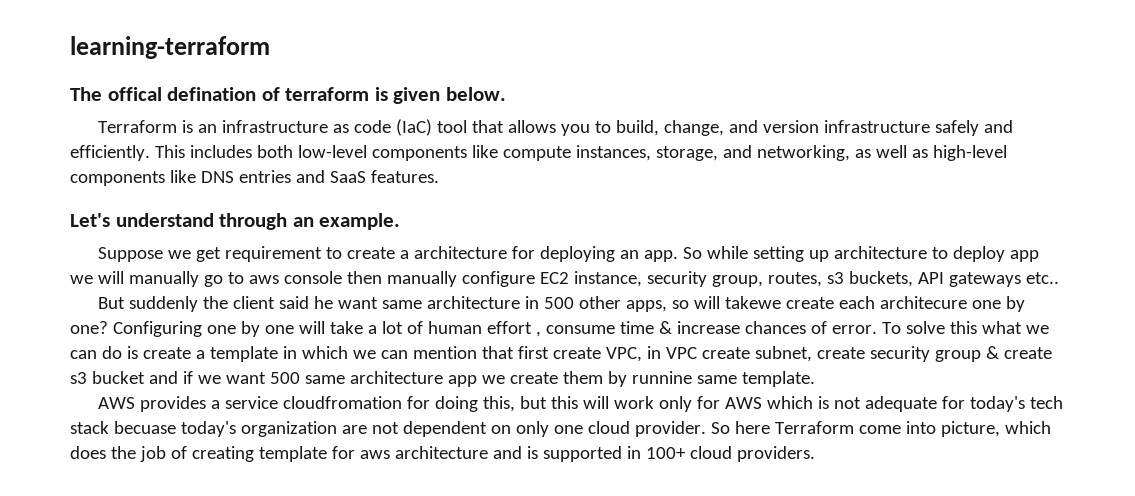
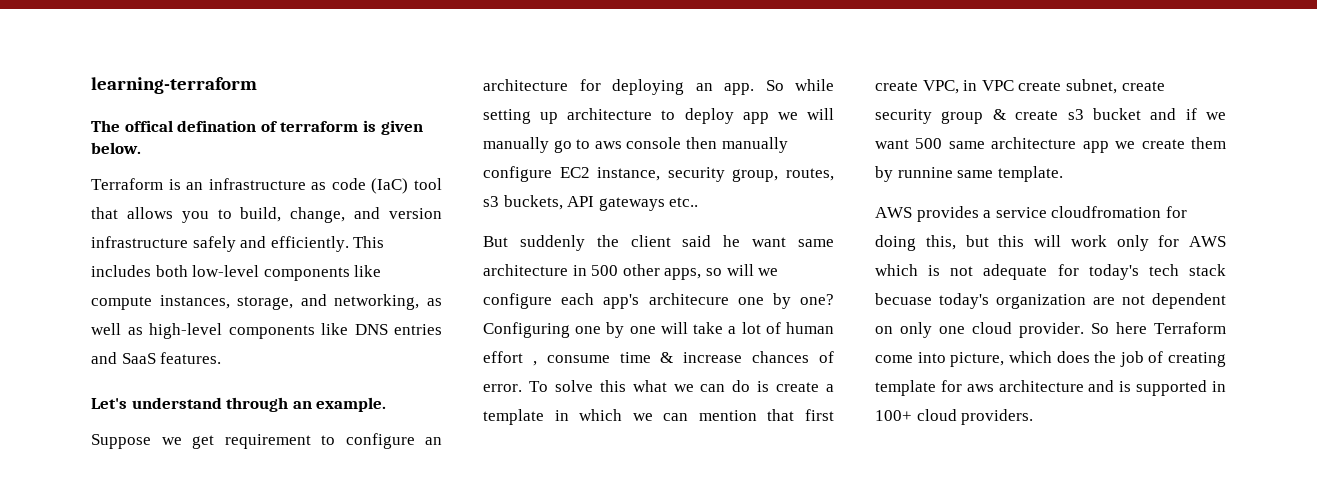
[347,247,409,259] create a -> [345,433,442,449] configure an
[724,296,875,309] takewe create each -> [758,268,779,276] [483,293,640,309] we configure each app's

